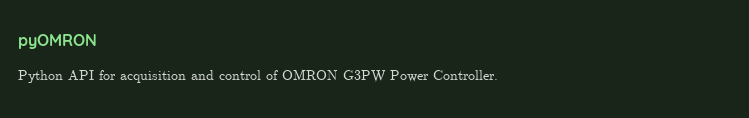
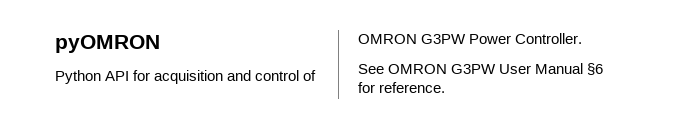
(498, 75) none -> [358,63,604,75] [358,82,446,93] // See OMRON G3PW User Manual §6 for reference.

